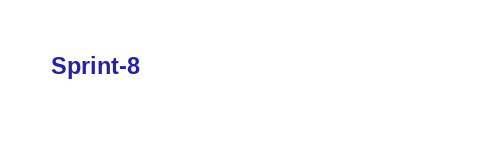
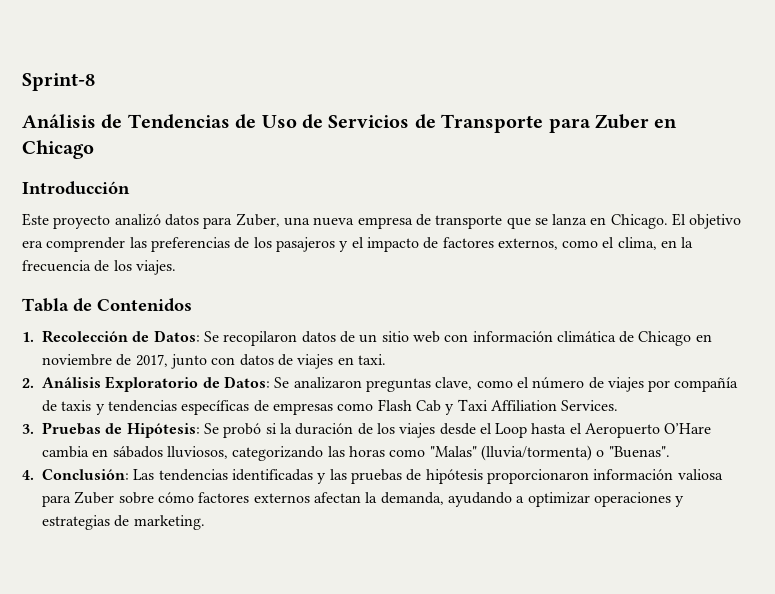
(140, 67) none -> [22,114,678,133] [22,140,94,159] [22,181,130,195] [22,213,742,229] [22,237,694,252] [22,260,176,275] [22,298,192,312] [22,330,712,346] [42,354,386,369] [22,376,739,392] [42,399,619,415] [22,422,712,438] [42,445,670,461] [22,469,723,484] [42,491,685,507] [42,515,205,530] // Análisis de Tendencias de Uso de Servicios de Transporte para Zuber en Chicago // Introducción // Este proyecto analizó datos para Zuber, una nueva empresa de transporte que se lanza en Chicago. El objetivo era comprender las preferencias de los pasajeros y el impacto de factores externos, como el clima, en la frecuencia de los viajes. // Tabla de Contenidos // 1. Recolección de Datos: Se recopilaron datos de un sitio web con información climática de Chicago en noviembre de 2017, junto con datos de viajes en taxi. // 2. Análisis Exploratorio de Datos: Se analizaron preguntas clave, como el número de viajes por compañía de taxis y tendencias específicas de empresas como Flash Cab y Taxi Affiliation Services. // 3. Pruebas de Hipótesis: Se probó si la duración de los viajes desde el Loop hasta el Aeropuerto O’Hare cambia en sábados lluviosos, categorizando las horas como "Malas" (lluvia/tormenta) o "Buenas". // 4. Conclusión: Las tendencias identificadas y las pruebas de hipótesis proporcionaron información valiosa para Zuber sobre cómo factores externos afectan la demanda, ayudando a optimizar operaciones y estrategias de marketing.

